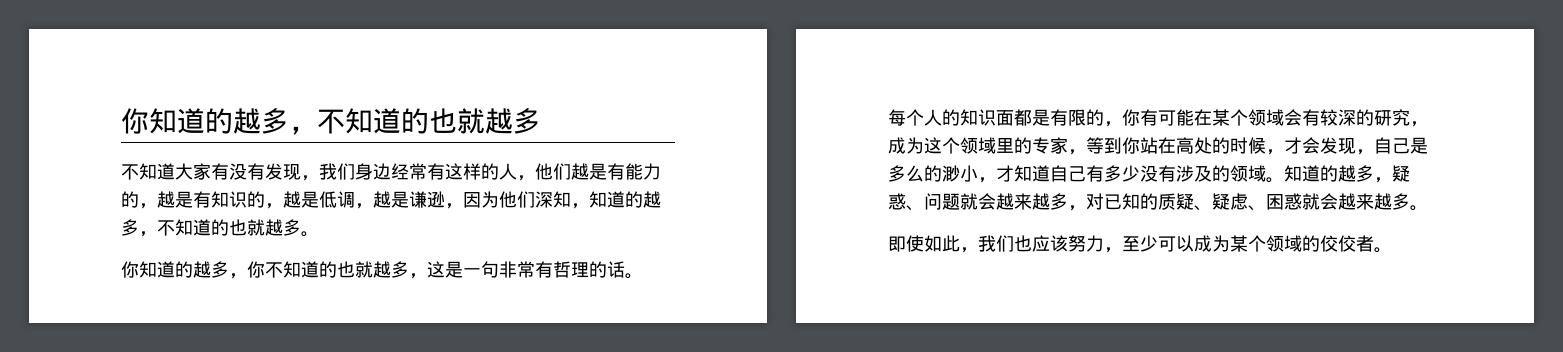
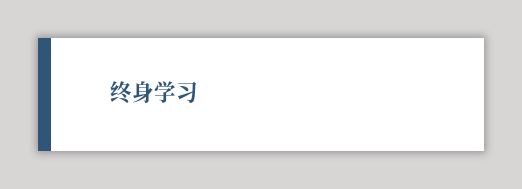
[121,108,541,135] [121,163,661,181] [121,191,661,209] [121,219,319,237] [121,261,643,279] [888,109,1428,127] [888,137,1428,155] [888,165,1410,183] [888,193,1428,211] [888,235,1392,253] 你知道的越多，不知道的也就越多 // 不知道大家有没有发现，我们身边经常有这样的人，他们越是有能力的，越是有知识的，越是低调，越是谦逊，因为他们深知，知道的越多，不知道的也就越多。 // 你知道的越多，你不知道的也就越多，这是一句非常有哲理的话。 // 每个人的知识面都是有限的，你有可能在某个领域会有较深的研究，成为这个领域里的专家，等到你站在高处的时候，才会发现，自己是多么的渺小，才知道自己有多少没有涉及的领域。知道的越多，疑惑、问题就会越来越多，对已知的质疑、疑虑、困惑就会越来越多。 // 即使如此，我们也应该努力，至少可以成为某个领域的佼佼者。 -> [110,81,198,104] 终身学习

